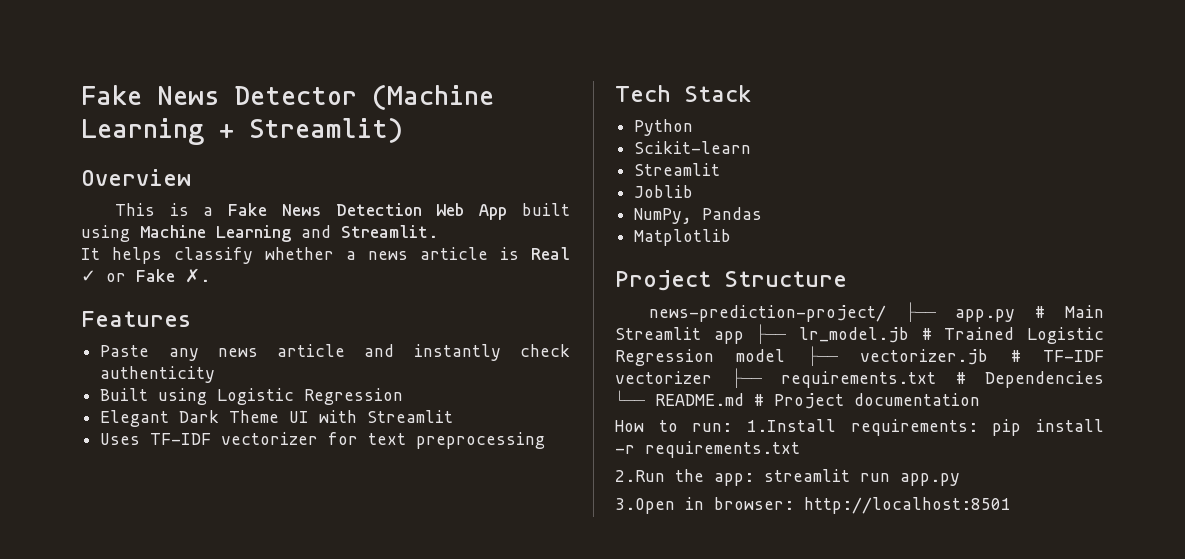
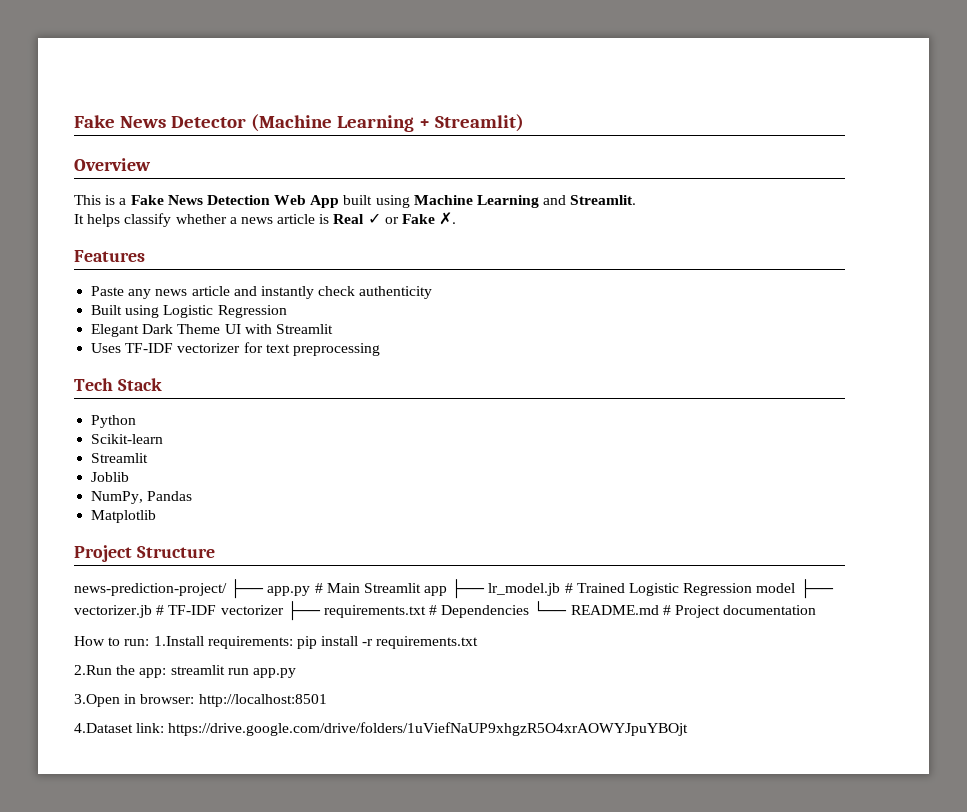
(1011, 505) none -> [74,722,689,736] // 4.Dataset link: https://drive.google.com/drive/folders/1uViefNaUP9xhgzR5O4xrAOWYJpuYBOjt

